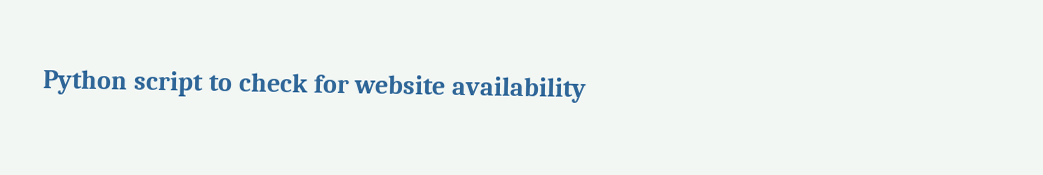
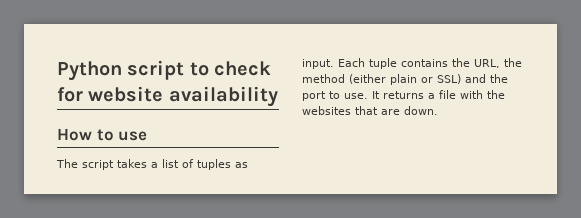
(588, 89) none -> [57,128,148,141] [56,159,248,170] [302,58,522,69] [302,74,508,85] [302,90,505,101] [302,106,438,115] // How to use // The script takes a list of tuples as input. Each tuple contains the URL, the method (either plain or SSL) and the port to use. It returns a file with the websites that are down.

